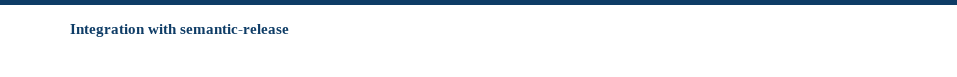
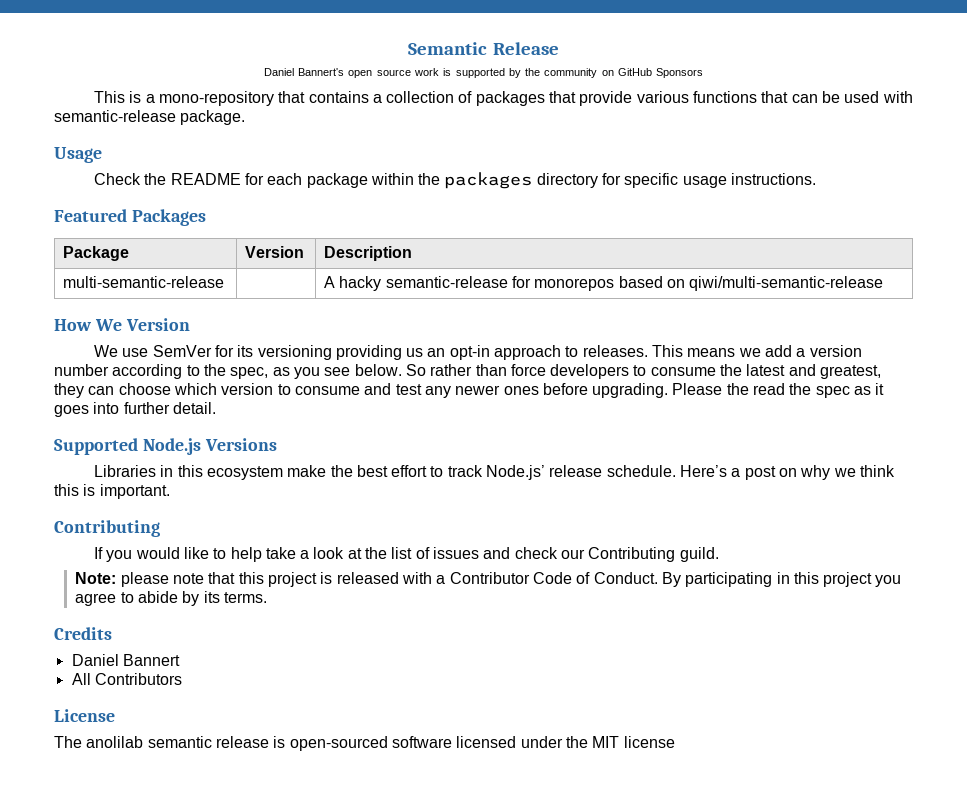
[70,24,290,37] Integration with semantic-release -> [408,42,559,55] [263,68,704,78] [93,91,913,106] [54,110,246,125] [54,147,102,163] [93,172,817,189] [54,209,206,226] [63,246,130,261] [245,246,305,258] [324,246,413,261] [63,276,225,288] [324,276,884,291] [54,318,190,331] [93,345,862,360] [54,364,882,379] [54,383,885,398] [54,402,216,417] [54,438,277,455] [93,465,895,480] [54,484,170,499] [54,520,160,537] [93,547,719,562] [75,572,902,587] [75,591,268,606] [54,627,112,640] [71,654,180,666] [71,673,182,685] [54,709,115,722] [54,736,675,751] Semantic Release // Daniel Bannert's open source work is supported by the community on GitHub Sponsors // This is a mono-repository that contains a collection of packages that provide various functions that can be used with semantic-release package. // Usage // Check the README for each package within the packages directory for specific usage instructions. // Featured Packages // Package | Version | Description // multi-semantic-release | | A hacky semantic-release for monorepos based on qiwi/multi-semantic-release // How We Version // We use SemVer for its versioning providing us an opt-in approach to releases. This means we add a version number according to the spec, as you see below. So rather than force developers to consume the latest and greatest, they can choose which version to consume and test any newer ones before upgrading. Please the read the spec as it goes into further detail. // Supported Node.js Versions // Libraries in this ecosystem make the best effort to track Node.js’ release schedule. Here’s a post on why we think this is important. // Contributing // If you would like to help take a look at the list of issues and check our Contributing guild. // Note: please note that this project is released with a Contributor Code of Conduct. By participating in this project you agree to abide by its terms. // Credits // Daniel Bannert // All Contributors // License // The anolilab semantic release is open-sourced software licensed under the MIT license

